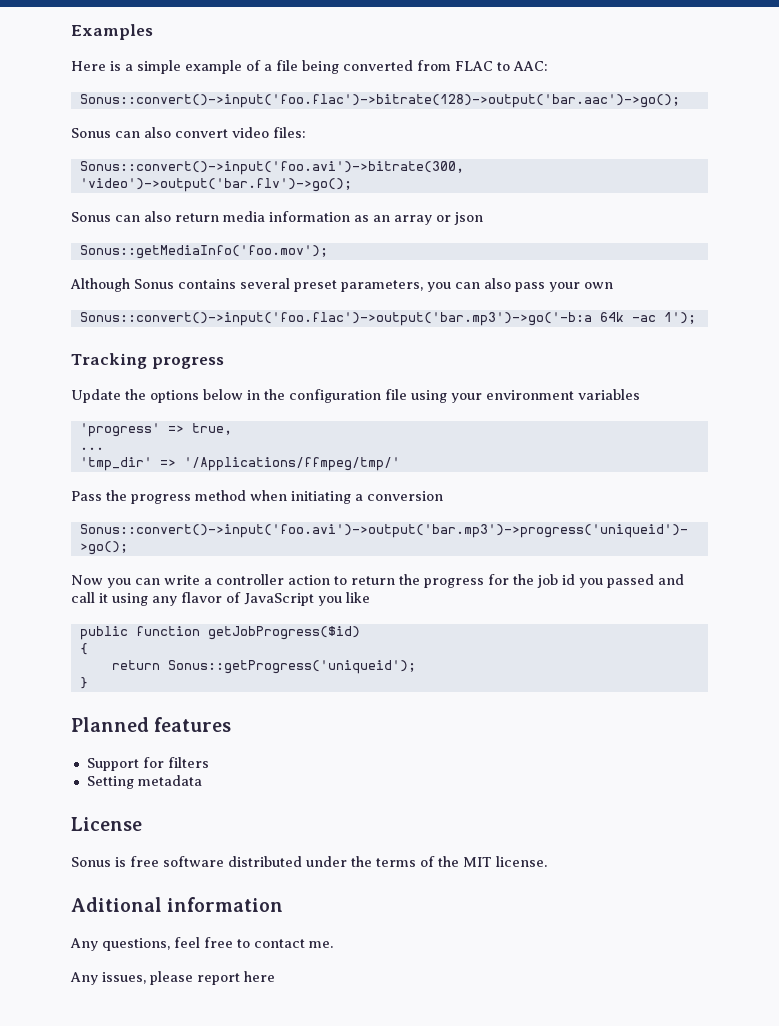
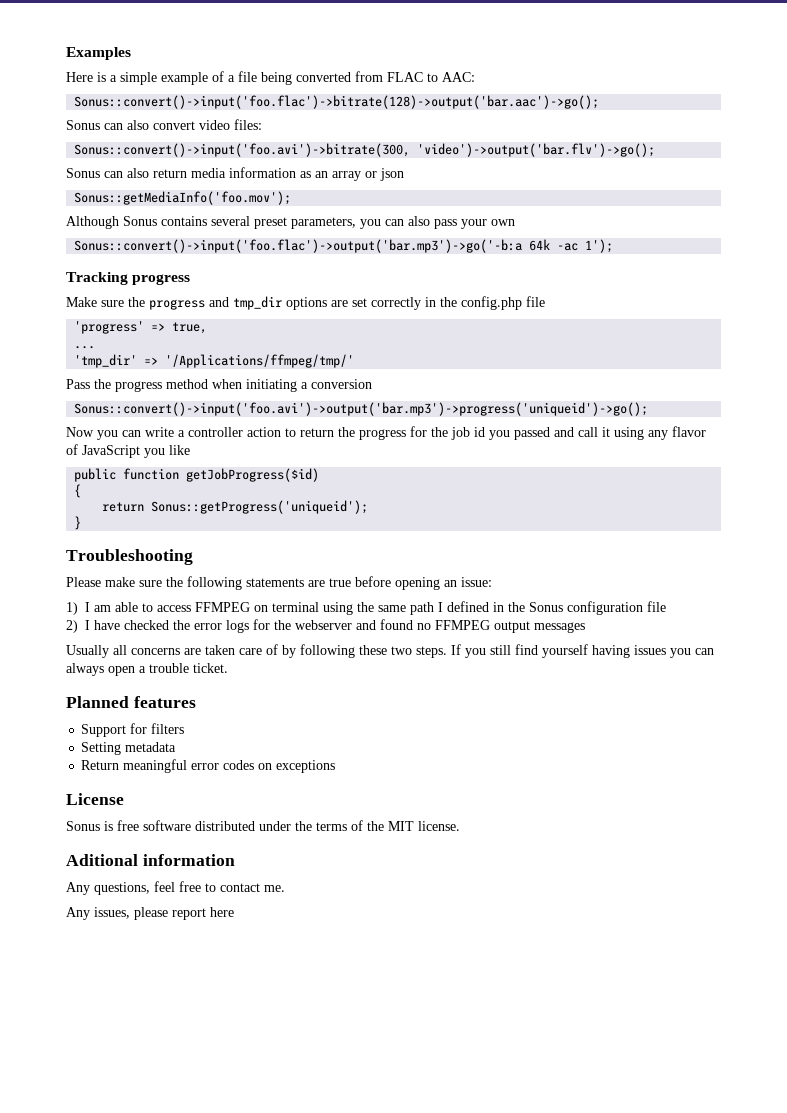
[71,389,640,403] Update the options below in the configuration file using your environment variables -> [66,296,545,310] Make sure the progress and tmp_dir options are set correctly in the config.php file
(88, 683) none -> [66,549,193,565] [66,576,492,590] [66,601,667,615] [66,619,586,633] [66,644,714,658] [66,663,228,676] // Troubleshooting // Please make sure the following statements are true before opening an issue: // 1) I am able to access FFMPEG on terminal using the same path I defined in the Sonus configuration file // 2) I have checked the error logs for the webserver and found no FFMPEG output messages // Usually all concerns are taken care of by following these two steps. If you still find yourself having issues you can always open a trouble ticket.
(202, 780) none -> [81,759,336,773] // Return meaningful error codes on exceptions

